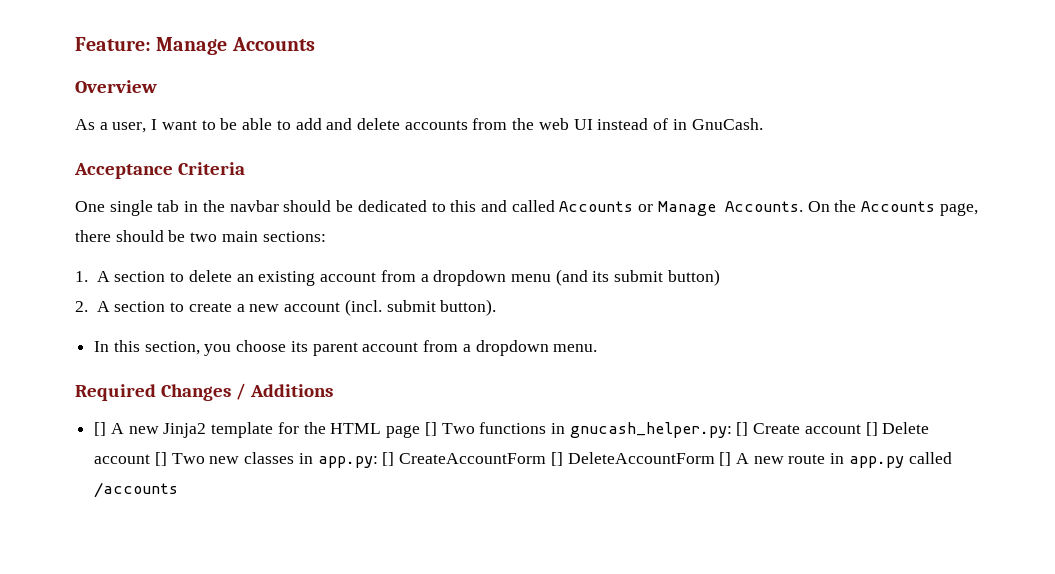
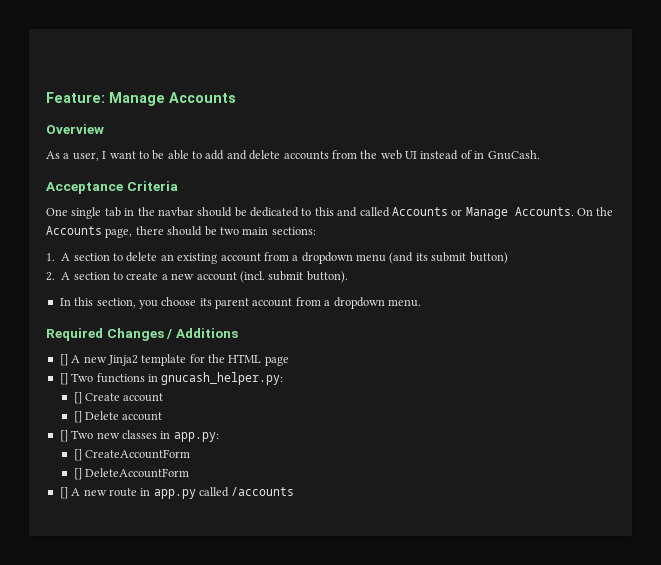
(421, 431) none -> (289, 361) //
(732, 430) none -> (284, 378) //
(861, 429) none -> (164, 397) //
(151, 459) none -> (163, 416) //
(378, 462) none -> (219, 437) //
(547, 458) none -> (191, 454) //
(715, 458) none -> (190, 473) //

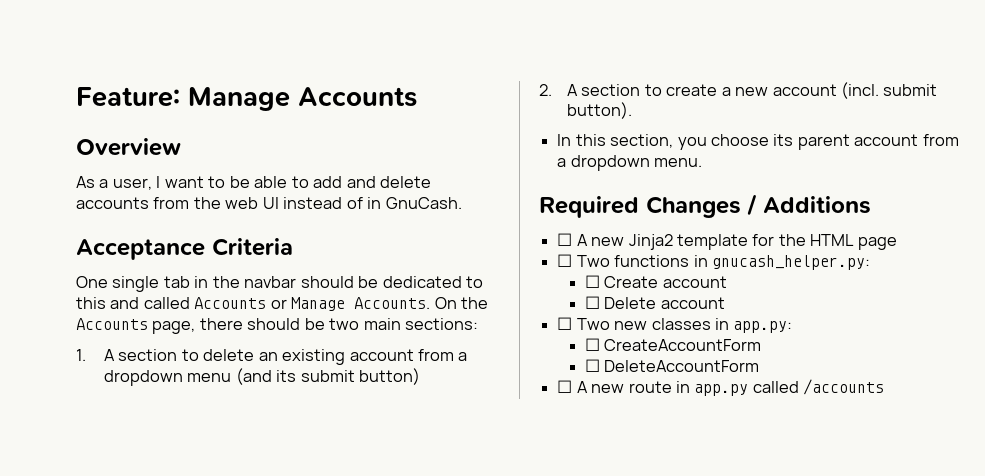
[59,354,68,366] [] -> [557,233,573,246] ☐
[59,373,68,385] [] -> [557,254,573,267] ☐
[73,392,82,404] [] -> [584,275,600,288] ☐
[73,411,82,423] [] -> [584,296,600,309] ☐
[59,430,68,442] [] -> [557,317,573,330] ☐
[73,449,82,461] [] -> [584,338,600,351] ☐
[73,468,82,480] [] -> [584,359,600,372] ☐
[59,487,68,499] [] -> [557,380,573,393] ☐

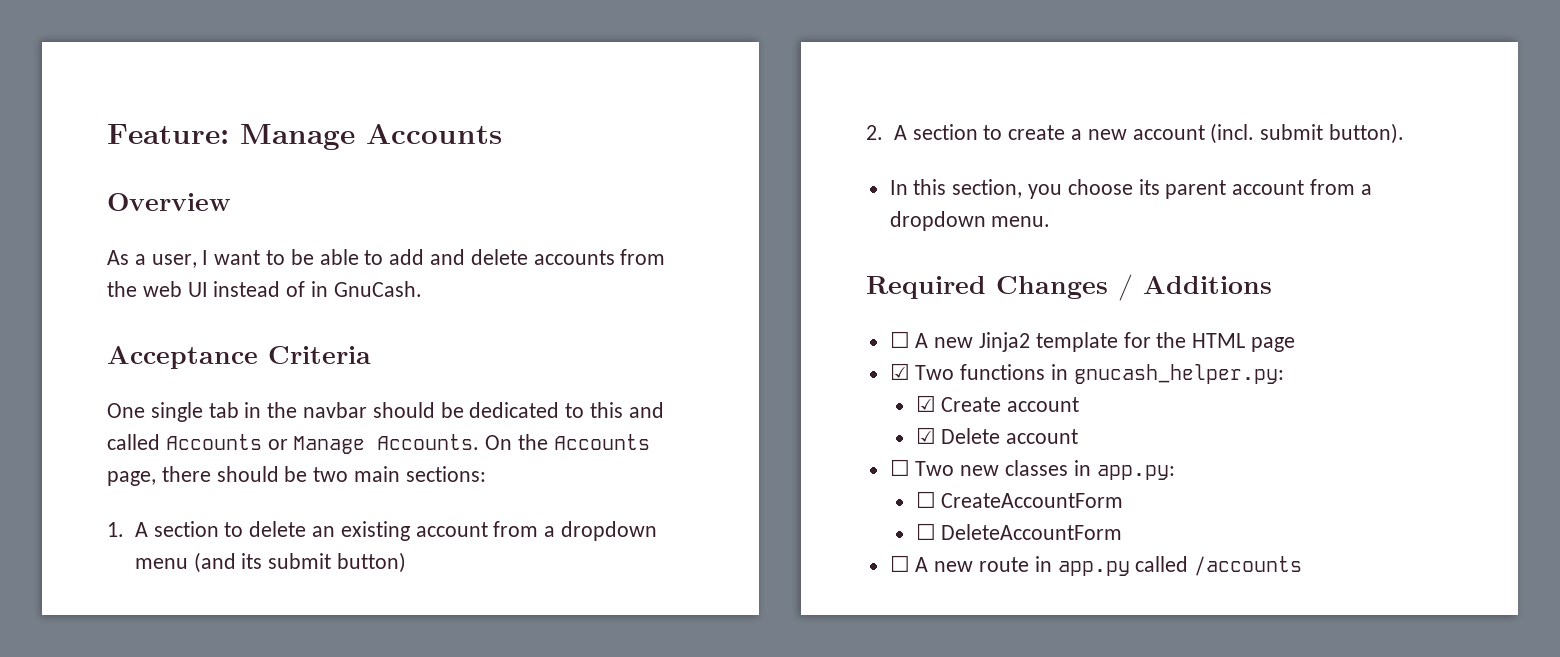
[557,254,573,267] ☐ -> [889,363,910,380] ☑
[584,275,600,288] ☐ -> [915,395,936,412] ☑
[584,296,600,309] ☐ -> [915,427,936,444] ☑

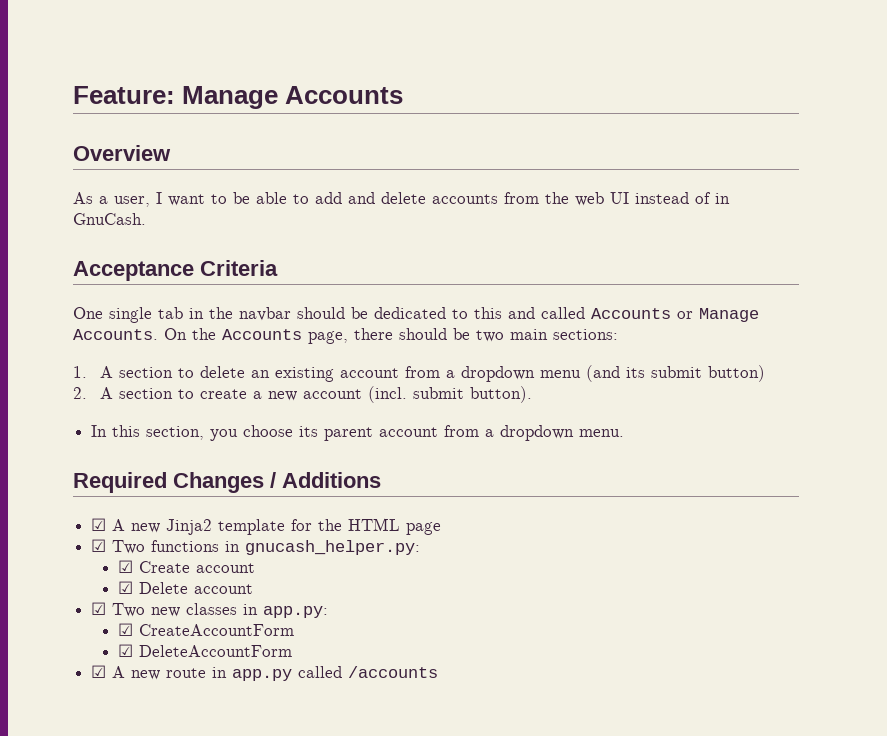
[889,331,910,348] ☐ -> [91,518,107,531] ☑
[889,459,910,476] ☐ -> [91,602,107,615] ☑
[915,491,936,508] ☐ -> [118,623,134,636] ☑
[915,523,936,540] ☐ -> [118,644,134,657] ☑
[889,555,910,572] ☐ -> [91,665,107,678] ☑

